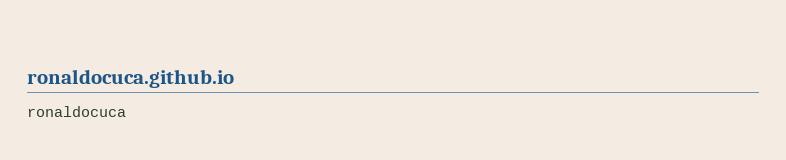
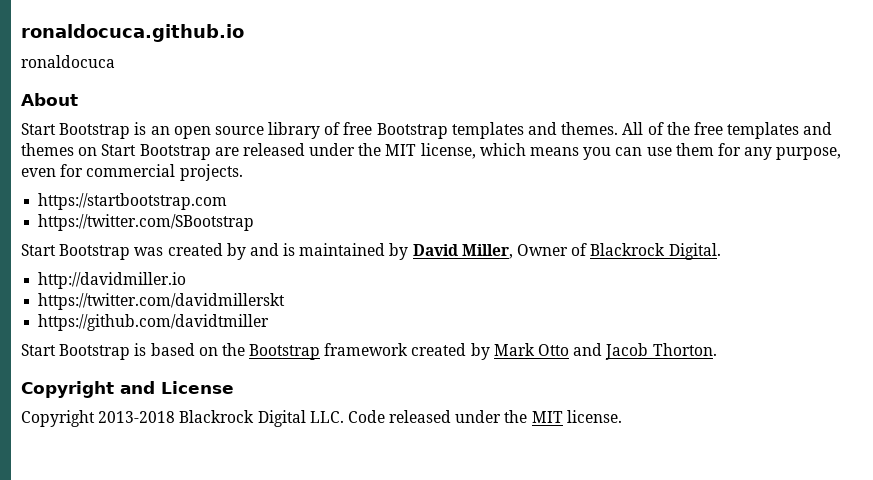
(126, 111) none -> [21,93,78,106] [21,122,833,139] [21,143,842,160] [21,164,243,181] [38,193,228,210] [38,214,255,231] [21,243,721,260] [38,272,187,289] [38,293,286,310] [38,314,270,331] [21,343,717,360] [21,381,234,398] [21,410,622,427] // About // Start Bootstrap is an open source library of free Bootstrap templates and themes. All of the free templates and themes on Start Bootstrap are released under the MIT license, which means you can use them for any purpose, even for commercial projects. // https://startbootstrap.com // https://twitter.com/SBootstrap // Start Bootstrap was created by and is maintained by David Miller, Owner of Blackrock Digital. // http://davidmiller.io // https://twitter.com/davidmillerskt // https://github.com/davidtmiller // Start Bootstrap is based on the Bootstrap framework created by Mark Otto and Jacob Thorton. // Copyright and License // Copyright 2013-2018 Blackrock Digital LLC. Code released under the MIT license.

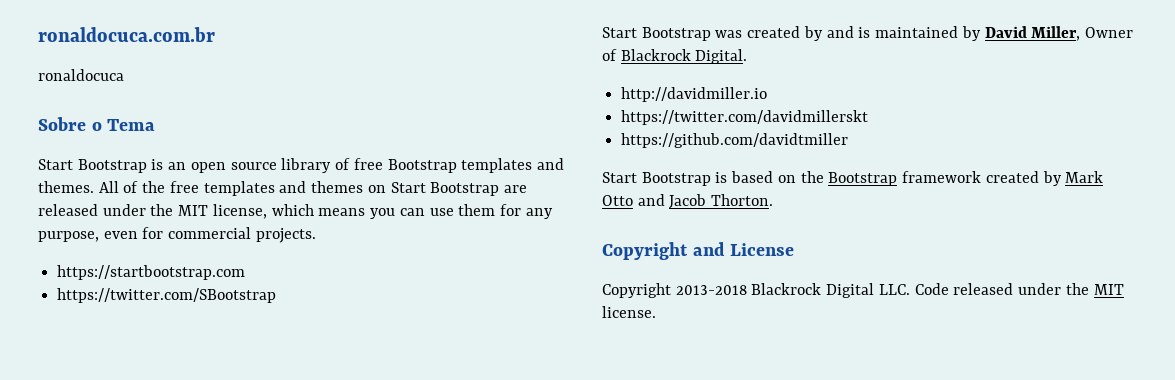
[21,24,244,42] ronaldocuca.github.io -> [38,27,215,42] ronaldocuca.com.br
[21,93,78,106] About -> [38,117,156,131] Sobre o Tema

